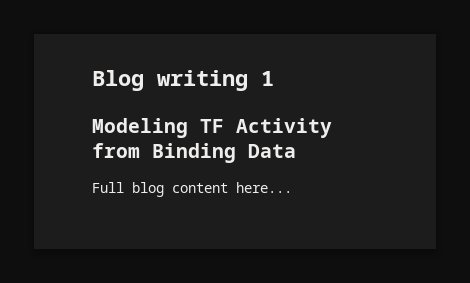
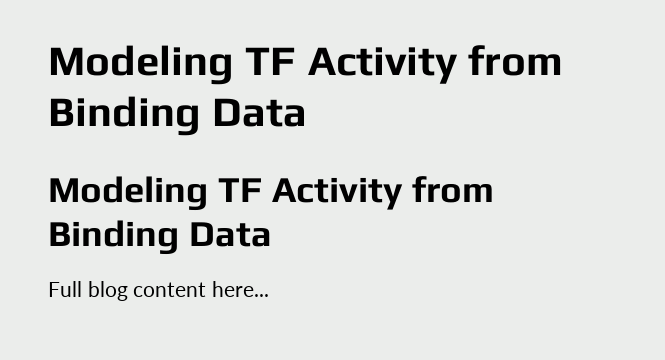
[92,70,274,91] Blog writing 1 -> [48,45,564,85] [48,96,308,136] Modeling TF Activity from Binding Data

